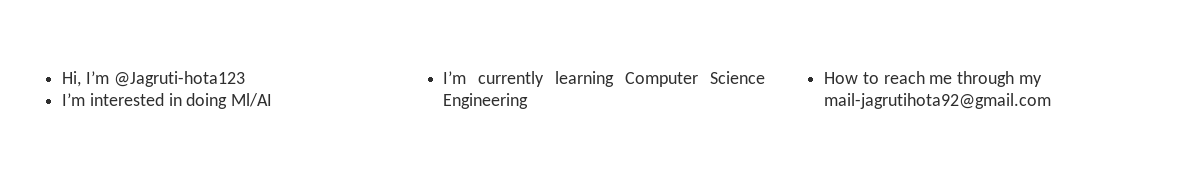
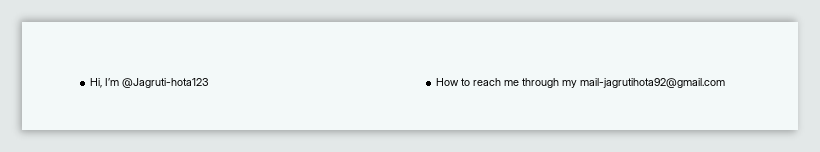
[62,93,273,109] [443,71,765,87] [443,93,529,109] // I’m interested in doing Ml/AI // I’m currently learning Computer Science Engineering -> (210, 83) none

